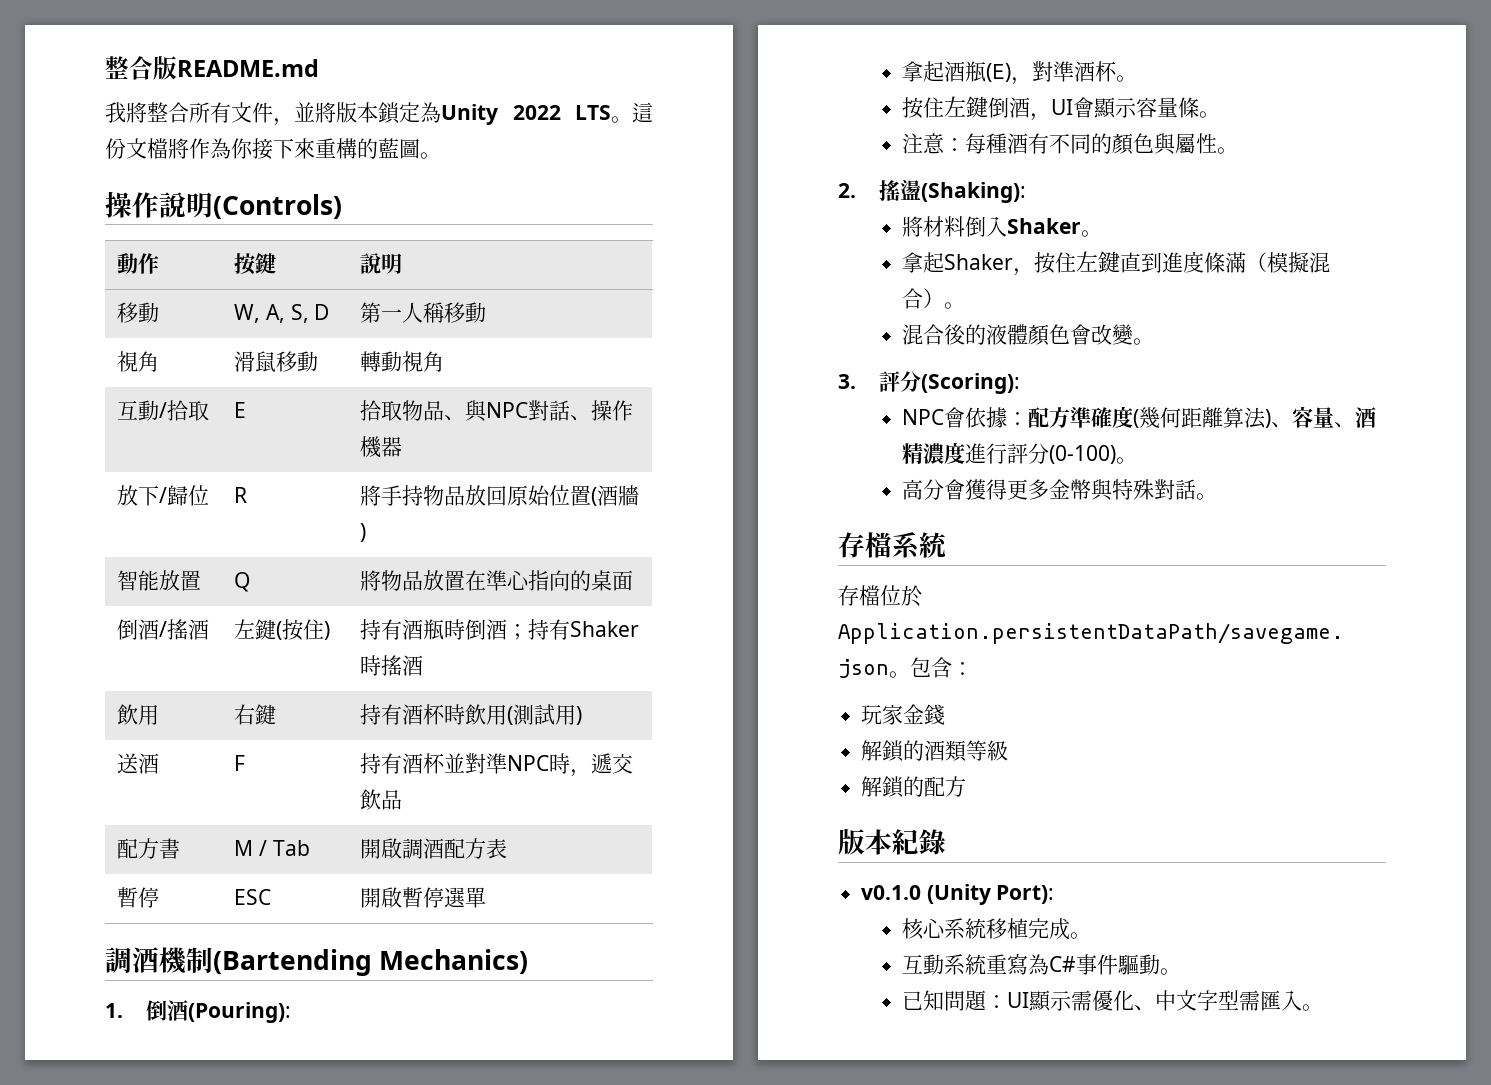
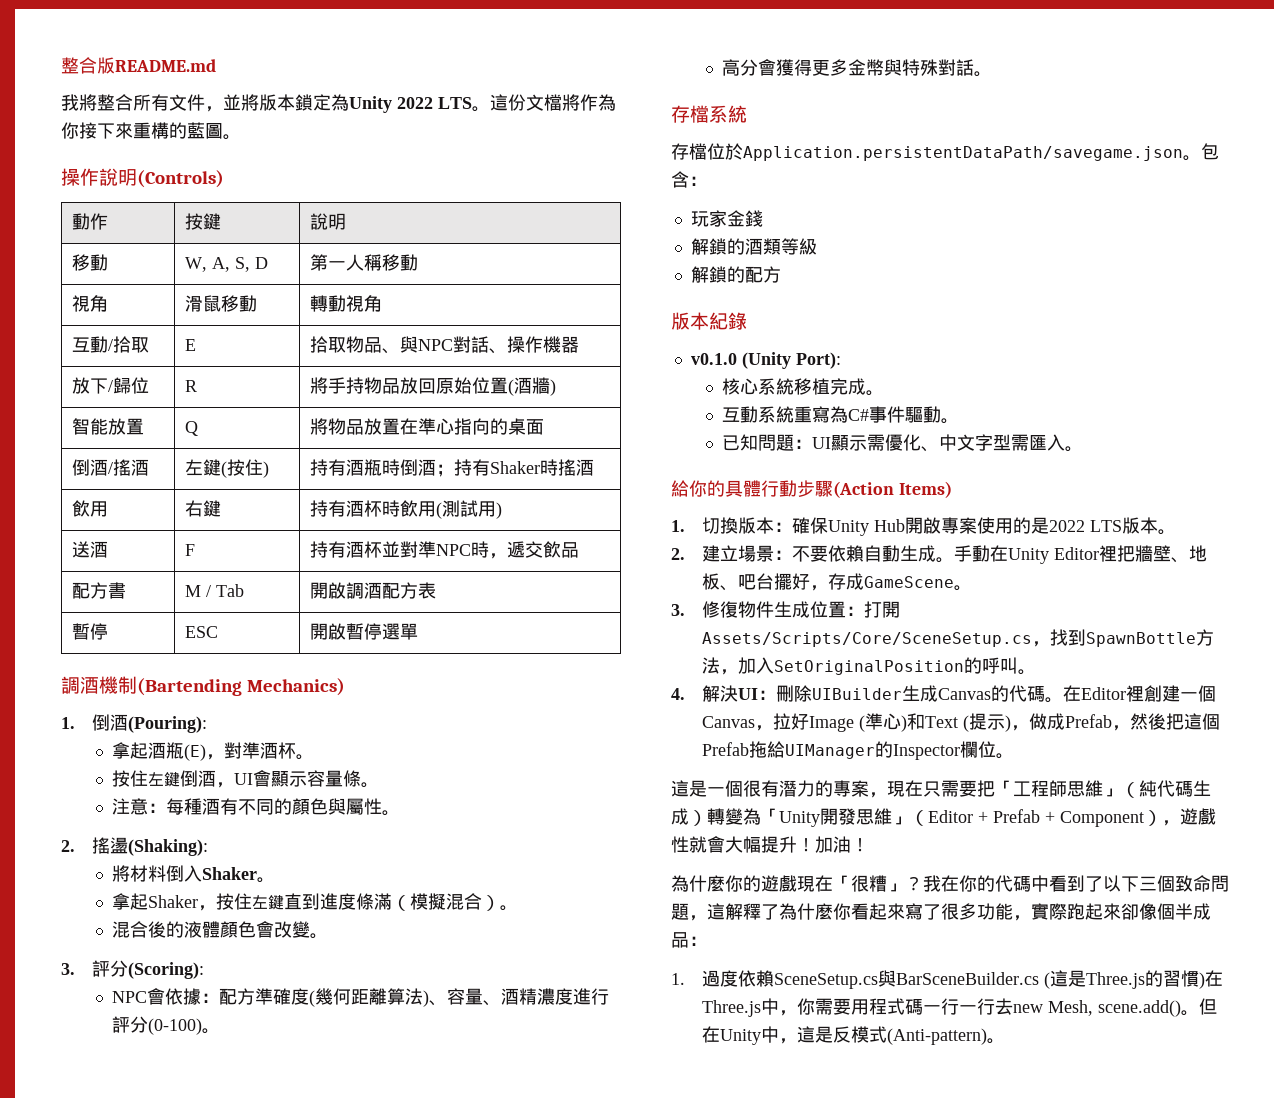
(1324, 1007) none -> [671,480,952,498] [671,517,1177,536] [671,545,1208,564] [702,573,973,591] [671,601,901,618] [702,629,1215,647] [702,657,1037,675] [671,685,1217,703] [702,713,1221,732] [702,741,1015,760] [671,780,1211,798] [671,808,1216,827] [671,836,869,853] [671,875,1229,892] [671,903,1211,921] [671,932,707,948] [671,970,1224,989] [702,998,1218,1017] [702,1026,1006,1045] // 給你的具體行動步驟(Action Items) // 1.切換版本：確保Unity Hub開啟專案使用的是2022 LTS版本。 // 2.建立場景：不要依賴自動生成。手動在Unity Editor裡把牆壁、地板、吧台擺好，存成GameScene。 // 3.修復物件生成位置：打開Assets/Scripts/Core/SceneSetup.cs，找到SpawnBottle方法，加入SetOriginalPosition的呼叫。 // 4.解決UI：刪除UIBuilder生成Canvas的代碼。在Editor裡創建一個Canvas，拉好Image (準心)和Text (提示)，做成Prefab，然後把這個Prefab拖給UIManager的Inspector欄位。 // 這是一個很有潛力的專案，現在只需要把「工程師思維」（純代碼生成）轉變為「Unity開發思維」（Editor + Prefab + Component），遊戲性就會大幅提升！加油！ // 為什麼你的遊戲現在「很糟」？我在你的代碼中看到了以下三個致命問題，這解釋了為什麼你看起來寫了很多功能，實際跑起來卻像個半成品： // 1.過度依賴SceneSetup.cs與BarSceneBuilder.cs (這是Three.js的習慣)在Three.js中，你需要用程式碼一行一行去new Mesh, scene.add()。但在Unity中，這是反模式(Anti-pattern)。

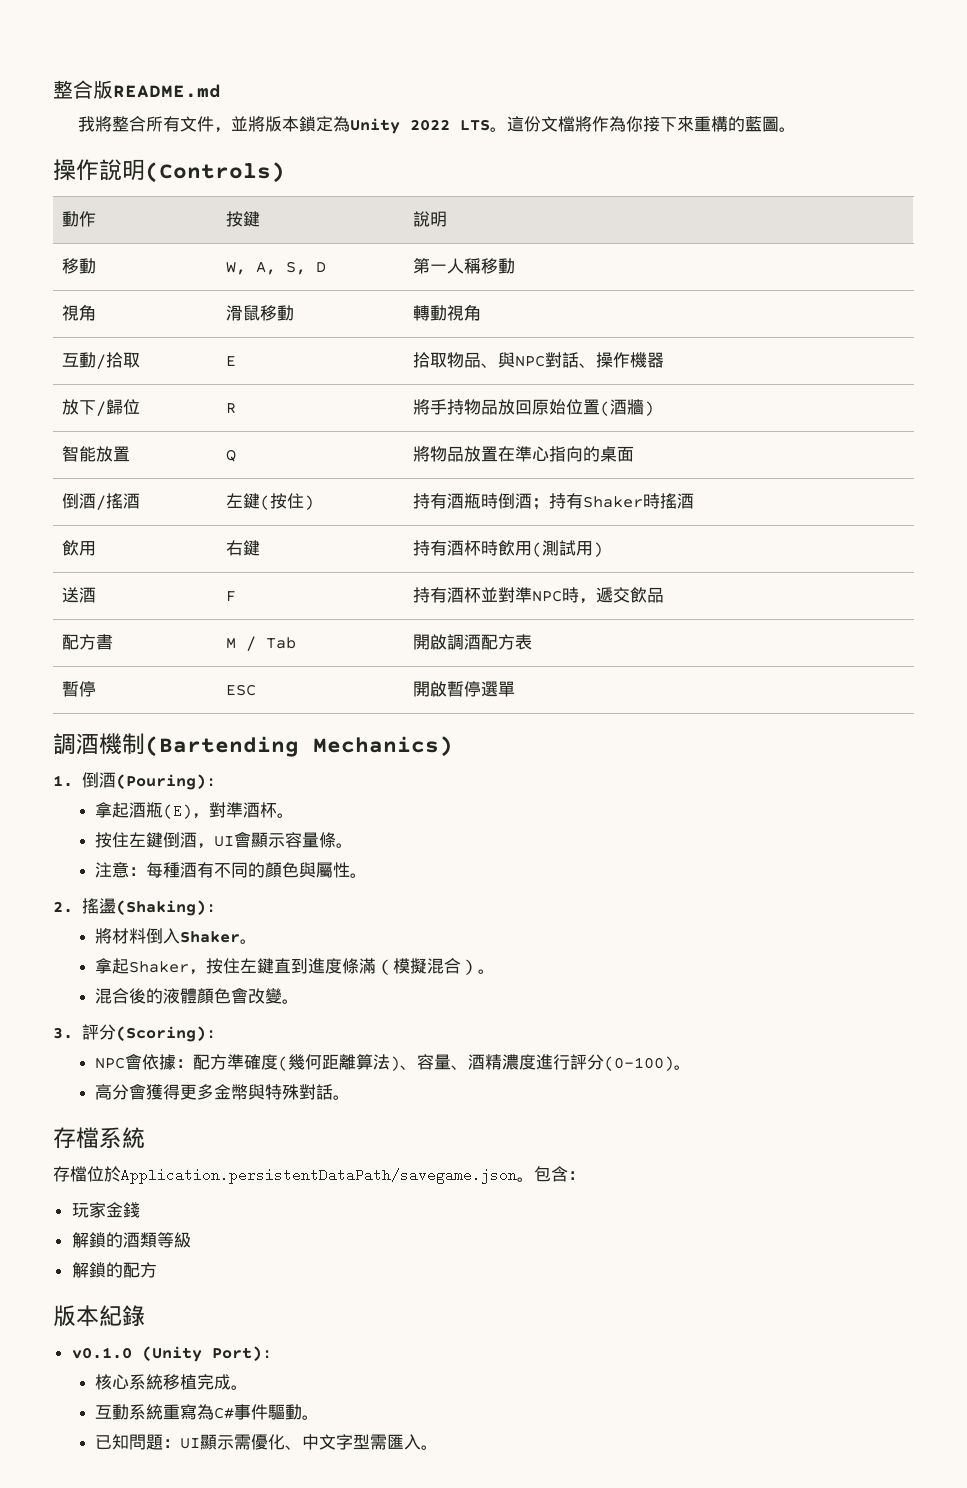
[671,480,952,498] [671,517,1177,536] [671,545,1208,564] [702,573,973,591] [671,601,901,618] [702,629,1215,647] [702,657,1037,675] [671,685,1217,703] [702,713,1221,732] [702,741,1015,760] [671,780,1211,798] [671,808,1216,827] [671,836,869,853] [671,875,1229,892] [671,903,1211,921] [671,932,707,948] [671,970,1224,989] [702,998,1218,1017] [702,1026,1006,1045] // 給你的具體行動步驟(Action Items) // 1.切換版本：確保Unity Hub開啟專案使用的是2022 LTS版本。 // 2.建立場景：不要依賴自動生成。手動在Unity Editor裡把牆壁、地板、吧台擺好，存成GameScene。 // 3.修復物件生成位置：打開Assets/Scripts/Core/SceneSetup.cs，找到SpawnBottle方法，加入SetOriginalPosition的呼叫。 // 4.解決UI：刪除UIBuilder生成Canvas的代碼。在Editor裡創建一個Canvas，拉好Image (準心)和Text (提示)，做成Prefab，然後把這個Prefab拖給UIManager的Inspector欄位。 // 這是一個很有潛力的專案，現在只需要把「工程師思維」（純代碼生成）轉變為「Unity開發思維」（Editor + Prefab + Component），遊戲性就會大幅提升！加油！ // 為什麼你的遊戲現在「很糟」？我在你的代碼中看到了以下三個致命問題，這解釋了為什麼你看起來寫了很多功能，實際跑起來卻像個半成品： // 1.過度依賴SceneSetup.cs與BarSceneBuilder.cs (這是Three.js的習慣)在Three.js中，你需要用程式碼一行一行去new Mesh, scene.add()。但在Unity中，這是反模式(Anti-pattern)。 -> (439, 1447) none

